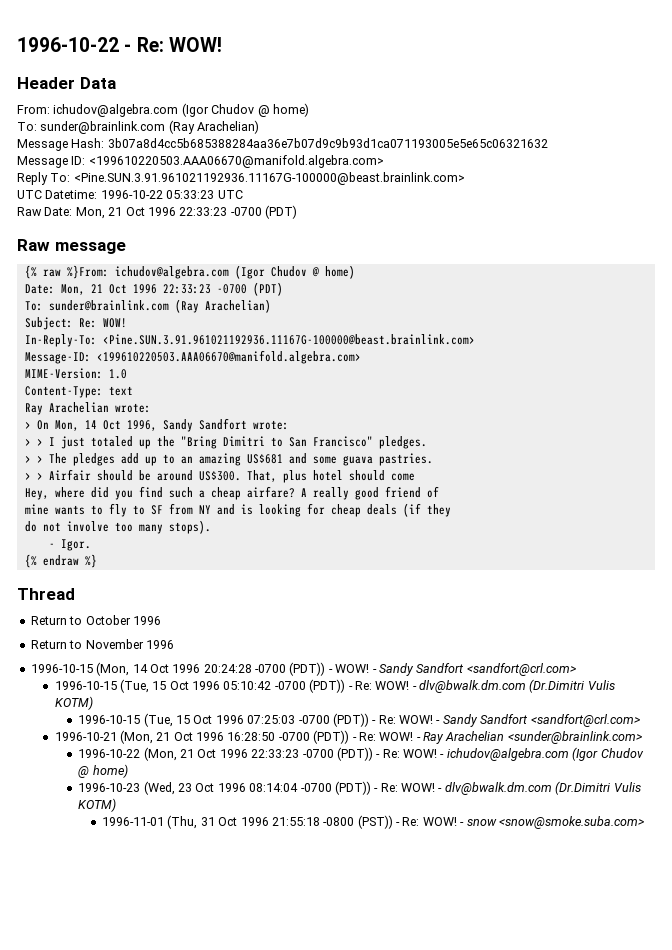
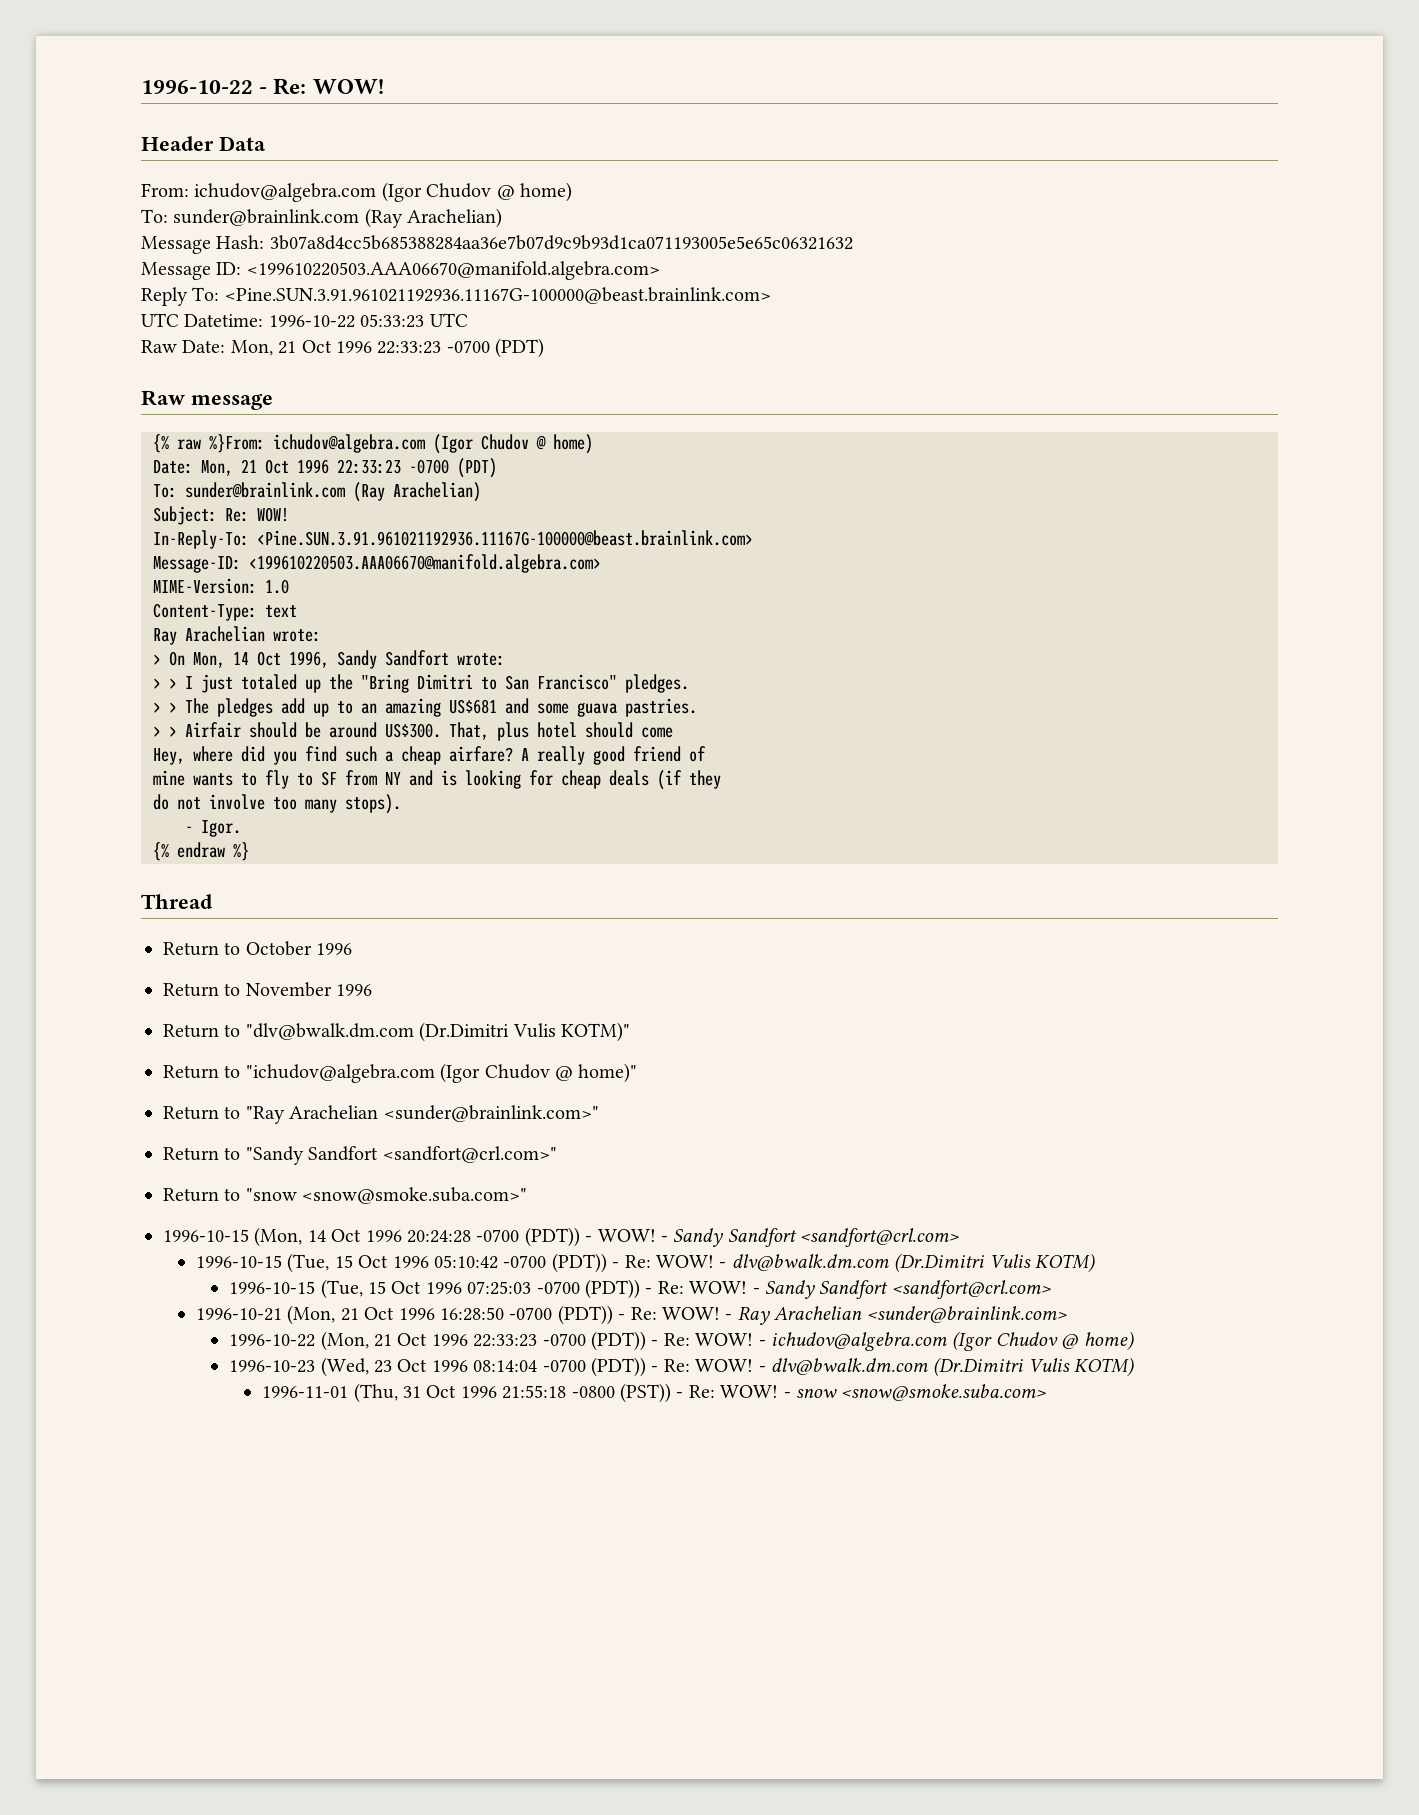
(174, 644) none -> [163,1022,630,1042] [163,1063,638,1083] [163,1105,599,1124] [163,1146,557,1165] [163,1187,528,1204] // Return to "dlv@bwalk.dm.com (Dr.Dimitri Vulis KOTM)" // Return to "ichudov@algebra.com (Igor Chudov @ home)" // Return to "Ray Arachelian <sunder@brainlink.com>" // Return to "Sandy Sandfort <sandfort@crl.com>" // Return to "snow <snow@smoke.suba.com>"

